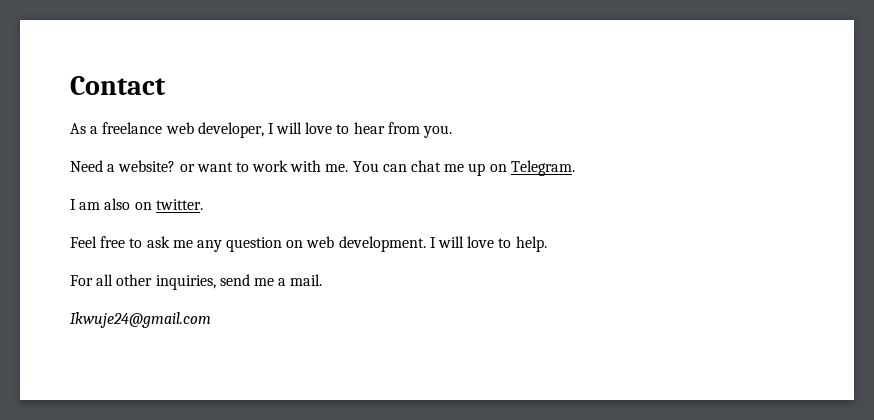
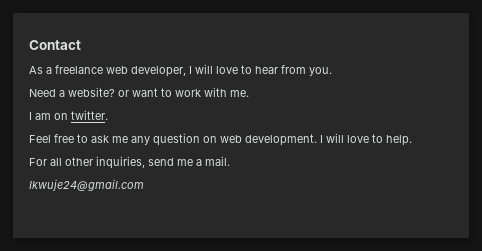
[352,160,575,176] You can chat me up on Telegram. -> (249, 93) none
[104,198,131,210] also -> (51, 116) none

